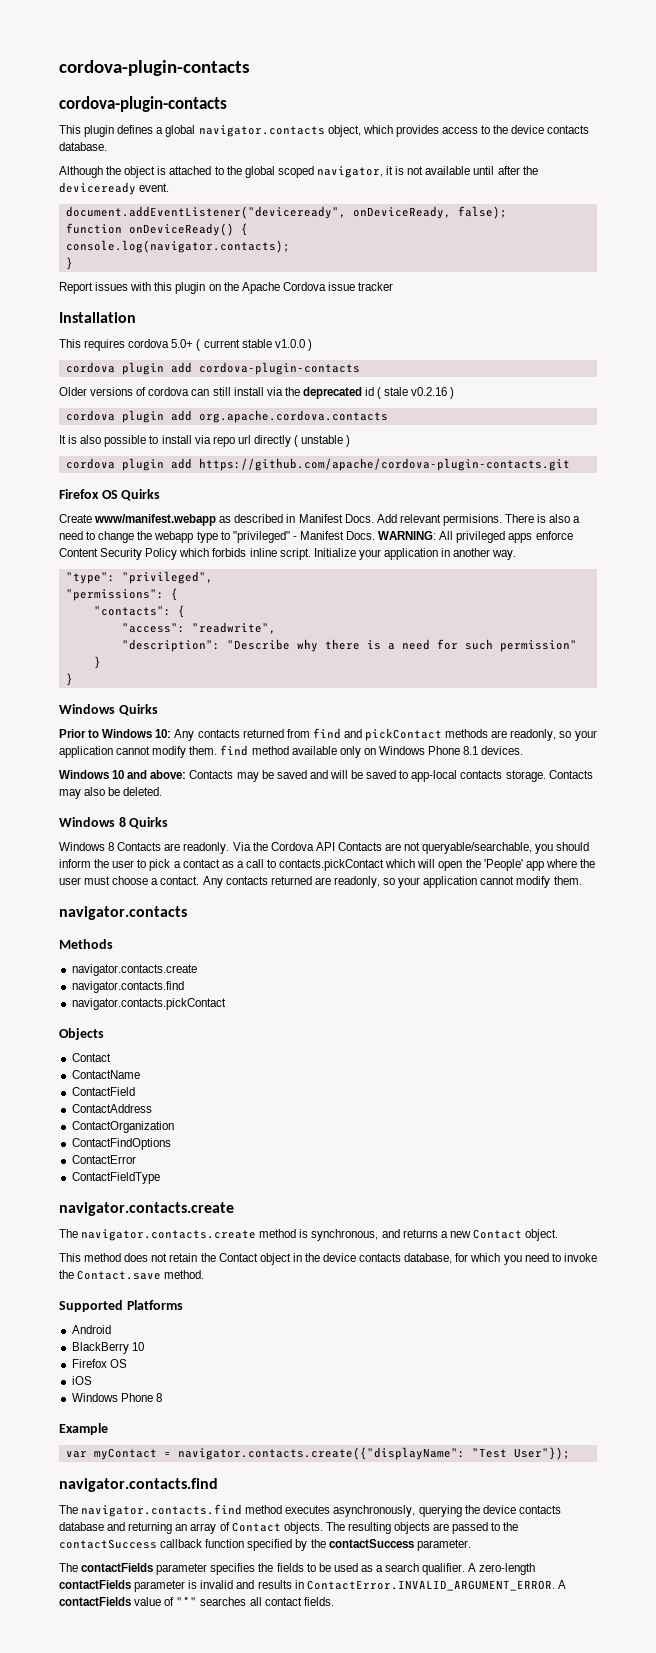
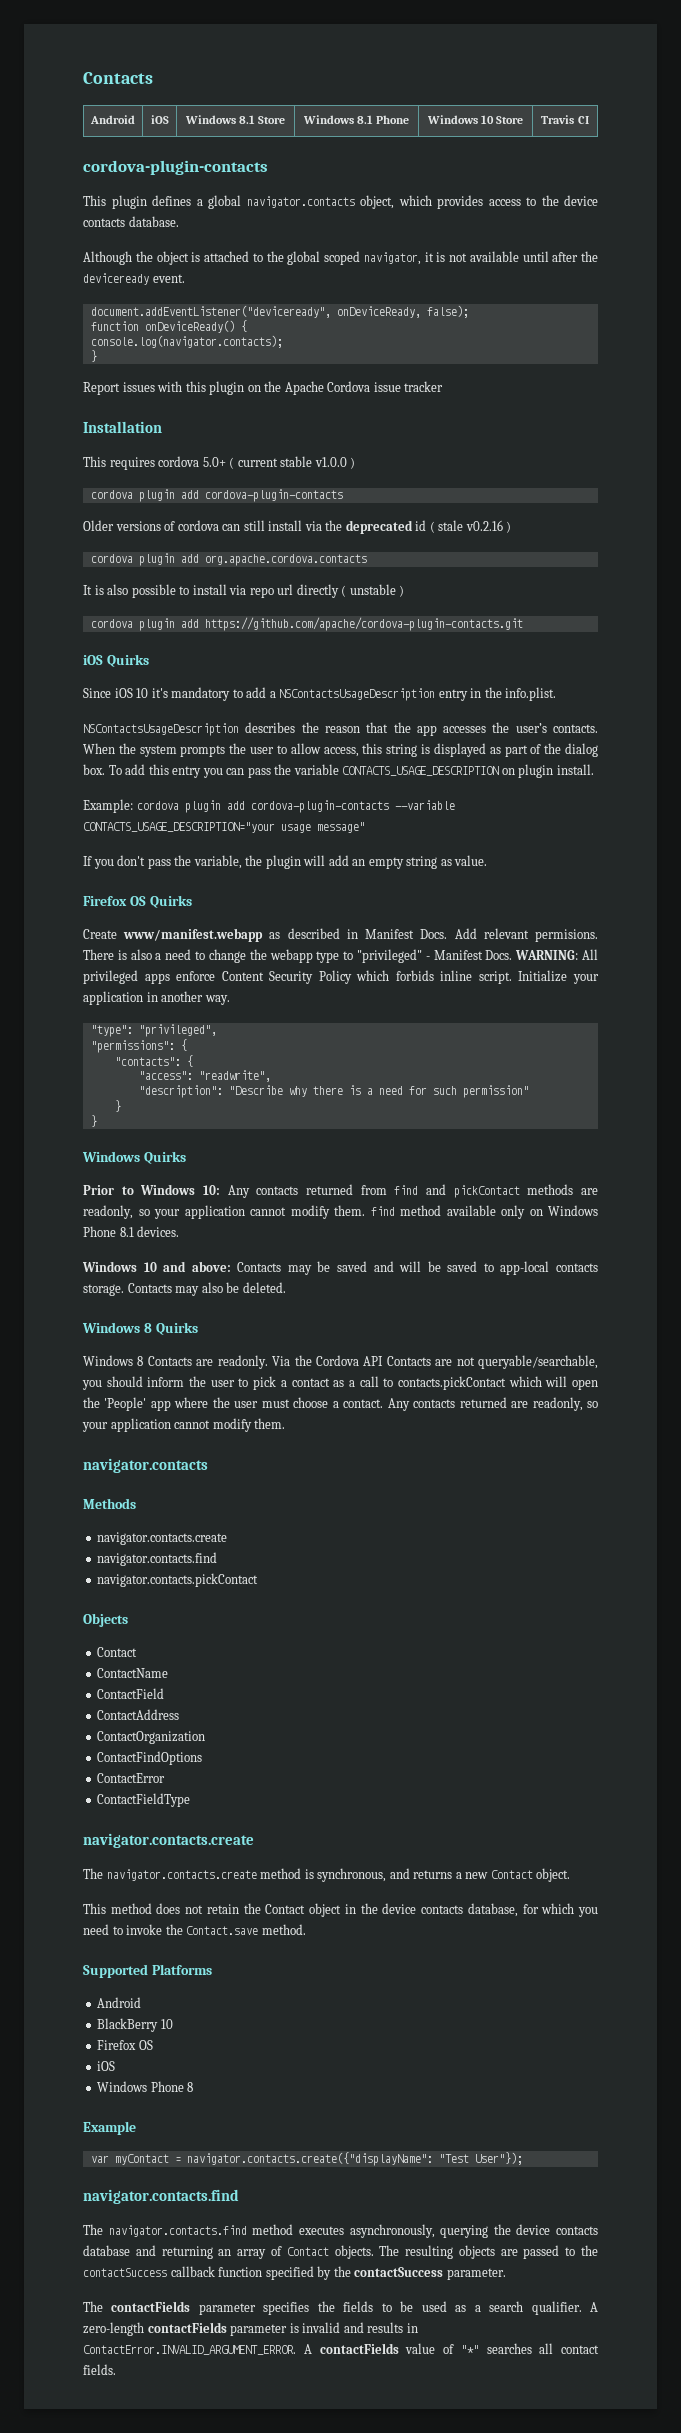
[59,60,250,76] cordova-plugin-contacts -> [83,72,153,84] [90,115,135,124] [150,115,169,124] [184,115,286,124] [302,115,410,124] [426,115,524,124] [541,115,589,124] Contacts // Android | iOS | Windows 8.1 Store | Windows 8.1 Phone | Windows 10 Store | Travis CI
(570, 464) none -> [83,654,149,667] [83,687,557,701] [83,722,599,736] [83,743,598,757] [83,764,594,778] [83,799,455,813] [83,822,365,833] [83,855,488,869] // iOS Quirks // Since iOS 10 it's mandatory to add a NSContactsUsageDescription entry in the info.plist. // NSContactsUsageDescription describes the reason that the app accesses the user’s contacts. When the system prompts the user to allow access, this string is displayed as part of the dialog box. To add this entry you can pass the variable CONTACTS_USAGE_DESCRIPTION on plugin install. // Example: cordova plugin add cordova-plugin-contacts --variable CONTACTS_USAGE_DESCRIPTION="your usage message" // If you don't pass the variable, the plugin will add an empty string as value.

